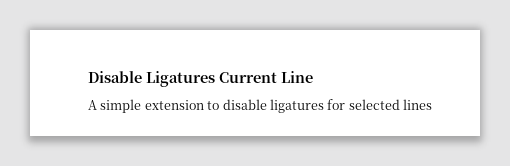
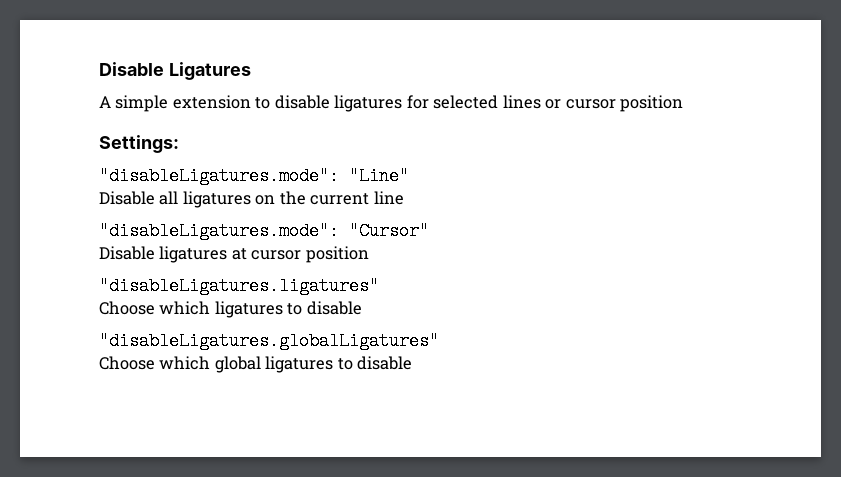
[219,71,313,83] Current Line -> (251, 71) none
(432, 104) none -> [545,95,684,112] [99,135,179,153] [99,167,409,185] [99,191,404,208] [99,222,429,240] [99,246,369,263] [99,277,379,295] [99,301,362,318] [99,332,439,350] [99,356,413,373] or cursor position // Settings: // "disableLigatures.mode": "Line" // Disable all ligatures on the current line // "disableLigatures.mode": "Cursor" // Disable ligatures at cursor position // "disableLigatures.ligatures" // Choose which ligatures to disable // "disableLigatures.globalLigatures" // Choose which global ligatures to disable

